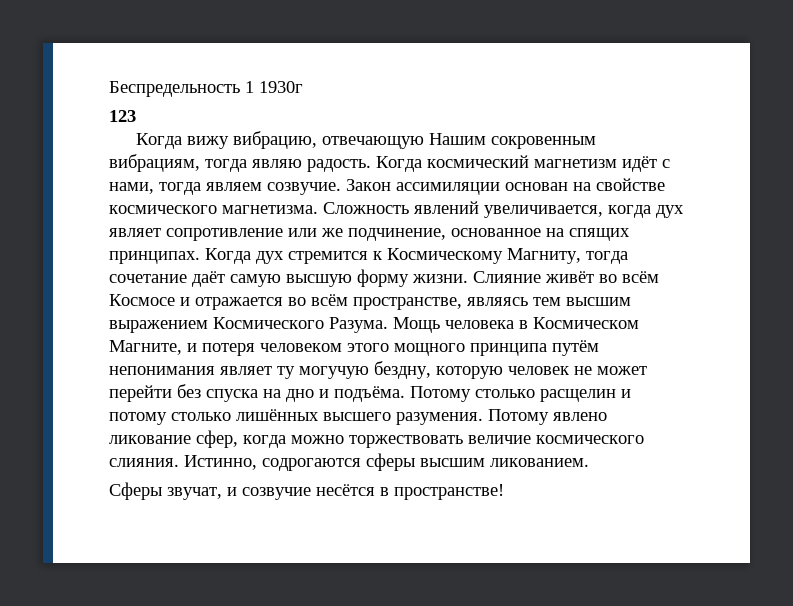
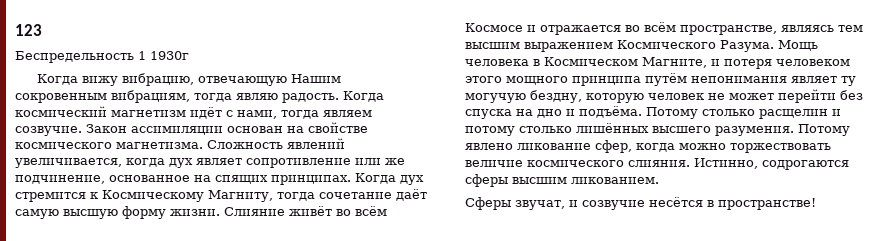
(109, 89) none -> [15,24,42,36] 123 //
[109,110,136,122] // 123 -> (189, 55) none

